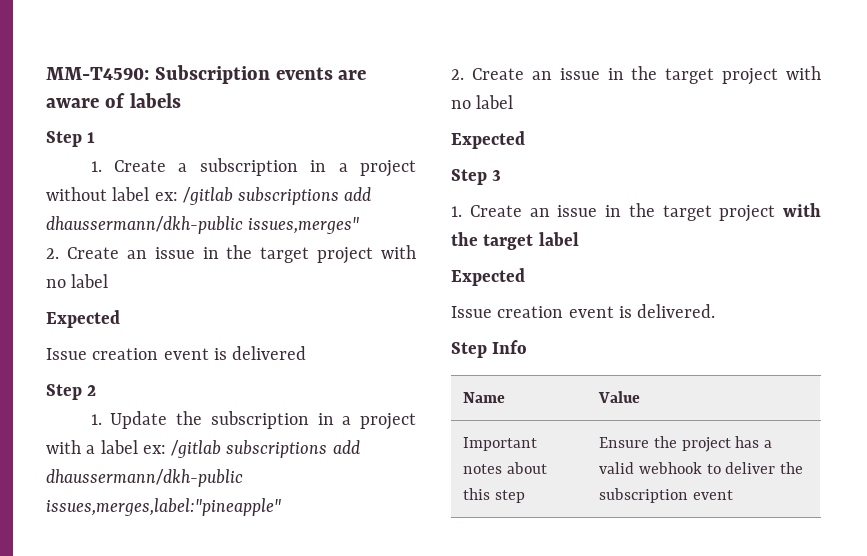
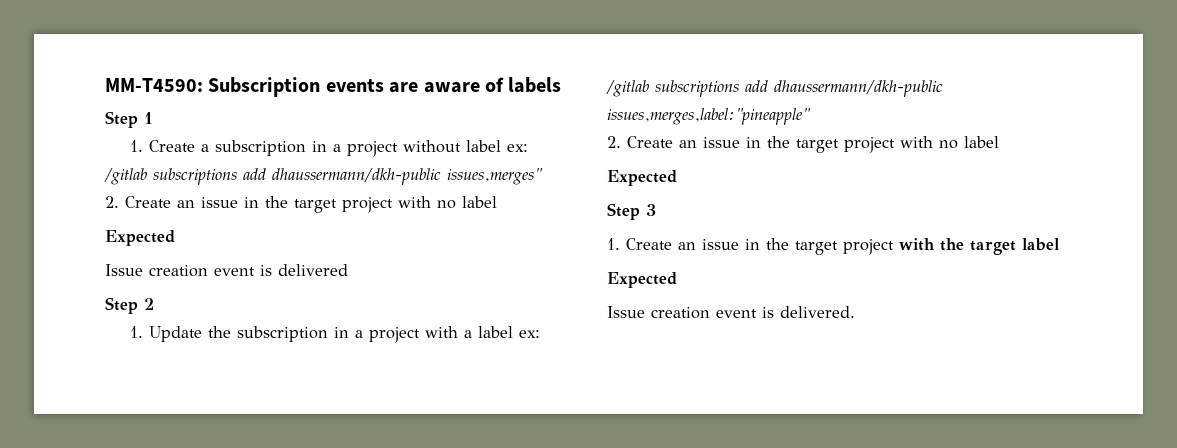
[451,340,528,358] [463,392,506,403] [598,391,641,403] [463,437,538,451] [463,462,547,474] [463,488,525,503] [599,436,773,452] [599,462,804,474] [599,488,733,503] // Step Info // Name | Value // Important notes about this step | Ensure the project has a valid webhook to deliver the subscription event -> (855, 312) none

